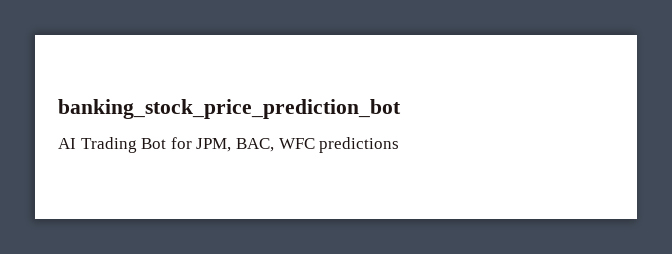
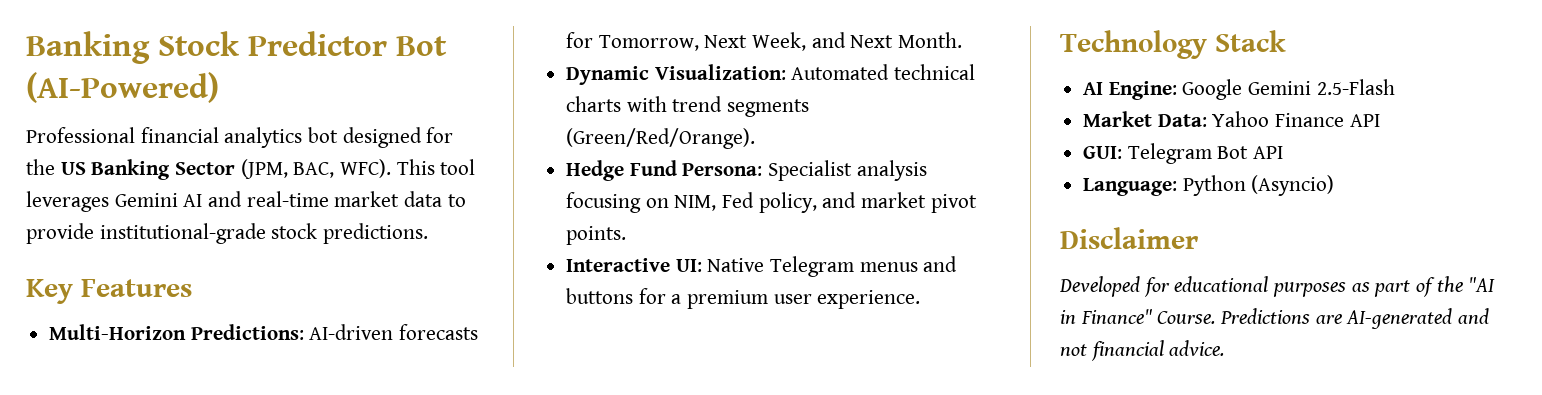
[58,99,401,119] [58,137,400,153] banking_stock_price_prediction_bot // AI Trading Bot for JPM, BAC, WFC predictions -> [26,31,447,64] [26,72,219,103] [26,127,454,148] [26,159,476,180] [26,191,466,212] [26,223,429,244] [26,279,192,304] [49,324,479,340] [566,32,963,51] [566,64,976,85] [566,96,810,117] [566,128,756,149] [566,160,927,181] [566,192,977,213] [566,226,627,245] [566,256,958,277] [566,288,921,309] [1060,30,1286,59] [1083,79,1395,100] [1083,111,1380,127] [1083,143,1284,164] [1083,175,1335,196] [1060,227,1198,249] [1059,276,1496,297] [1060,308,1490,329] [1060,340,1225,361] Banking Stock Predictor Bot (AI-Powered) // Professional financial analytics bot designed for the US Banking Sector (JPM, BAC, WFC). This tool leverages Gemini AI and real-time market data to provide institutional-grade stock predictions. // Key Features // Multi-Horizon Predictions: AI-driven forecasts for Tomorrow, Next Week, and Next Month. // Dynamic Visualization: Automated technical charts with trend segments (Green/Red/Orange). // Hedge Fund Persona: Specialist analysis focusing on NIM, Fed policy, and market pivot points. // Interactive UI: Native Telegram menus and buttons for a premium user experience. // Technology Stack // AI Engine: Google Gemini 2.5-Flash // Market Data: Yahoo Finance API // GUI: Telegram Bot API // Language: Python (Asyncio) // Disclaimer // Developed for educational purposes as part of the "AI in Finance" Course. Predictions are AI-generated and not financial advice.

